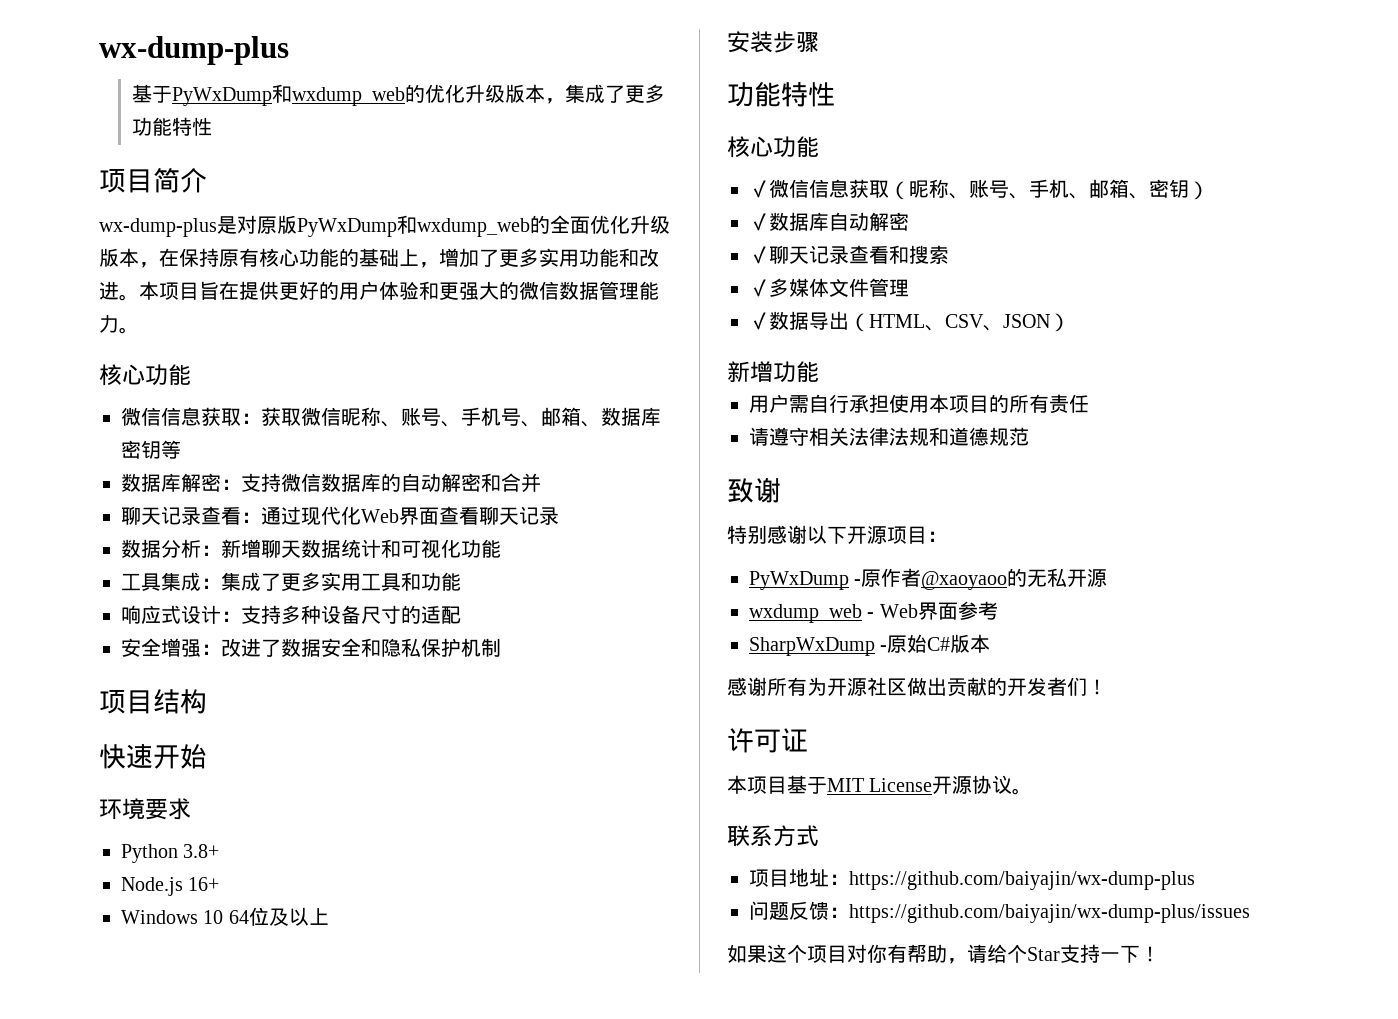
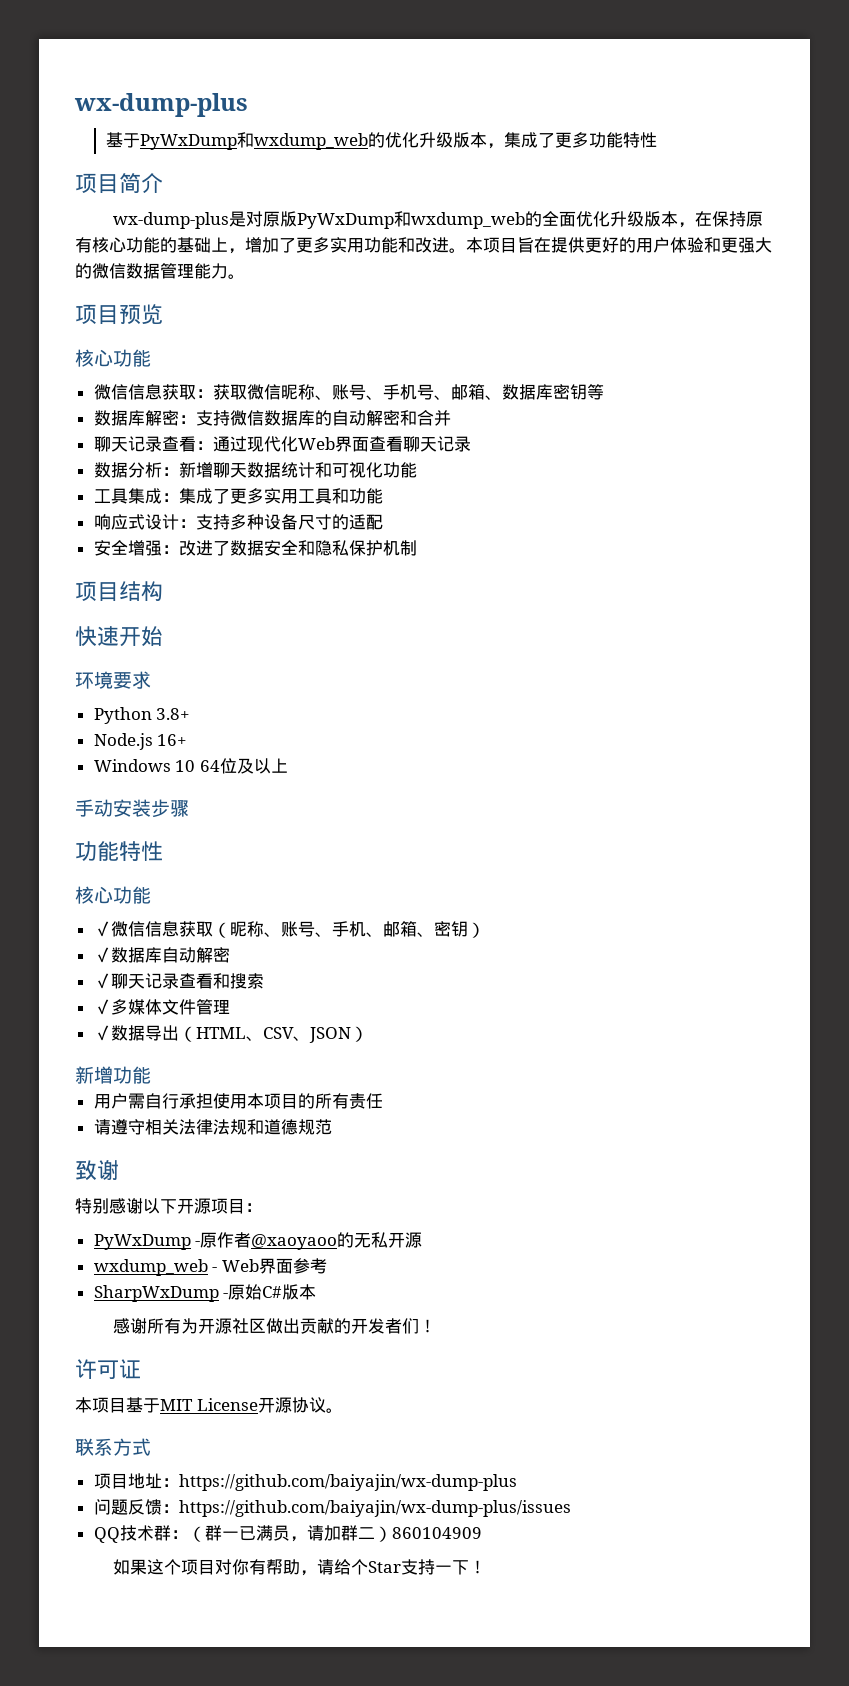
(139, 330) none -> [75,304,163,324] // 项目预览
(329, 916) none -> [75,799,113,817] 手动
(1250, 913) none -> [93,1525,482,1543] // QQ技术群：（群一已满员，请加群二）860104909

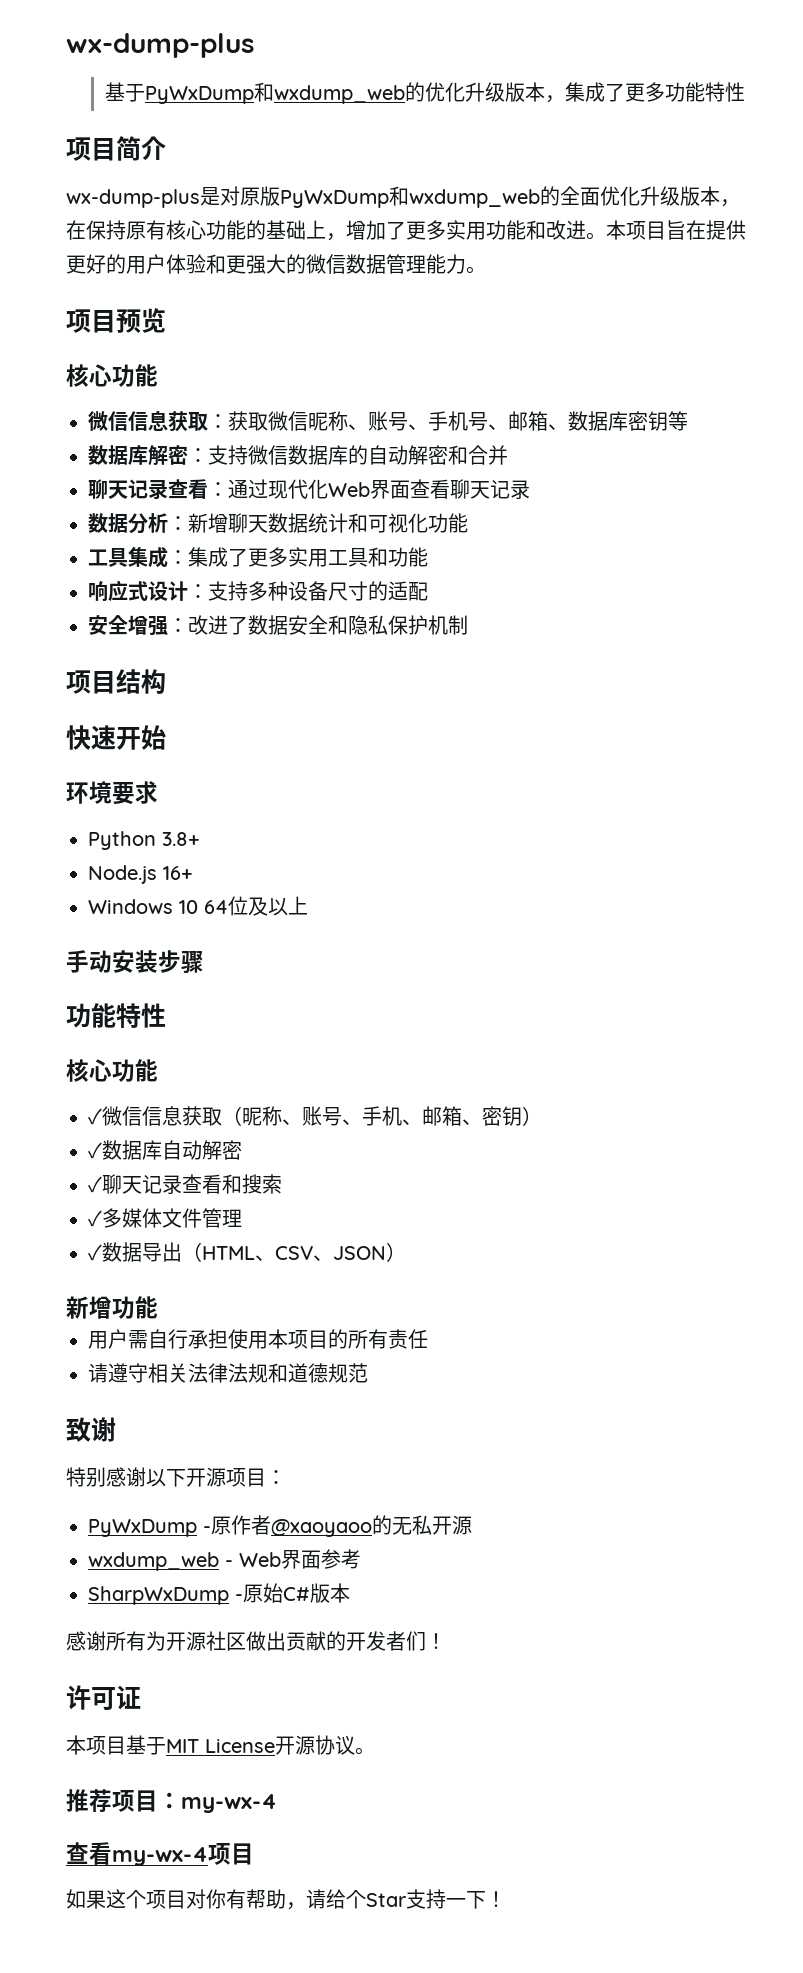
[75,1438,151,1456] [93,1473,517,1491] [93,1499,571,1517] [93,1525,482,1543] 联系方式 // 项目地址：https://github.com/baiyajin/wx-dump-plus // 问题反馈：https://github.com/baiyajin/wx-dump-plus/issues // QQ技术群：（群一已满员，请加群二）860104909 -> [66,1789,277,1813] [66,1842,254,1866] 推荐项目：my-wx-4 // 查看my-wx-4项目

